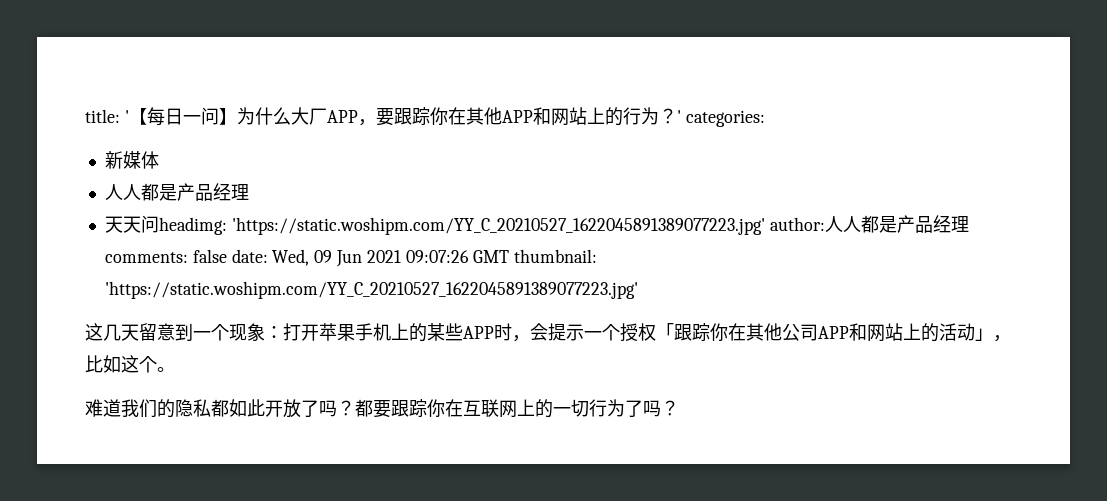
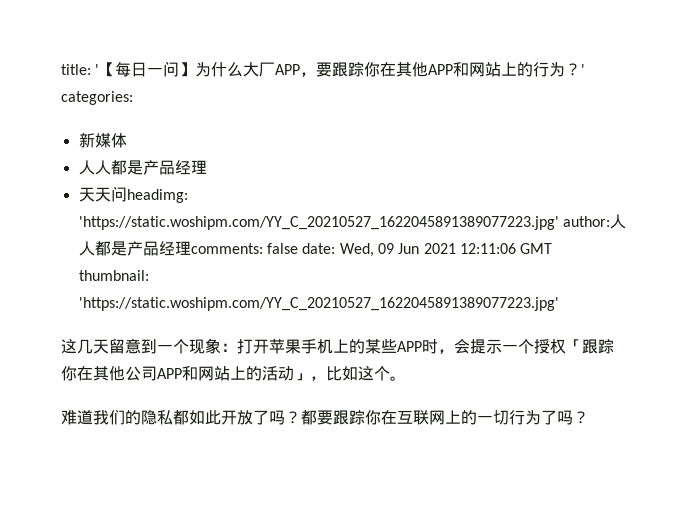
[405,250,469,263] 09:07:26 -> [459,243,516,254] 12:11:06

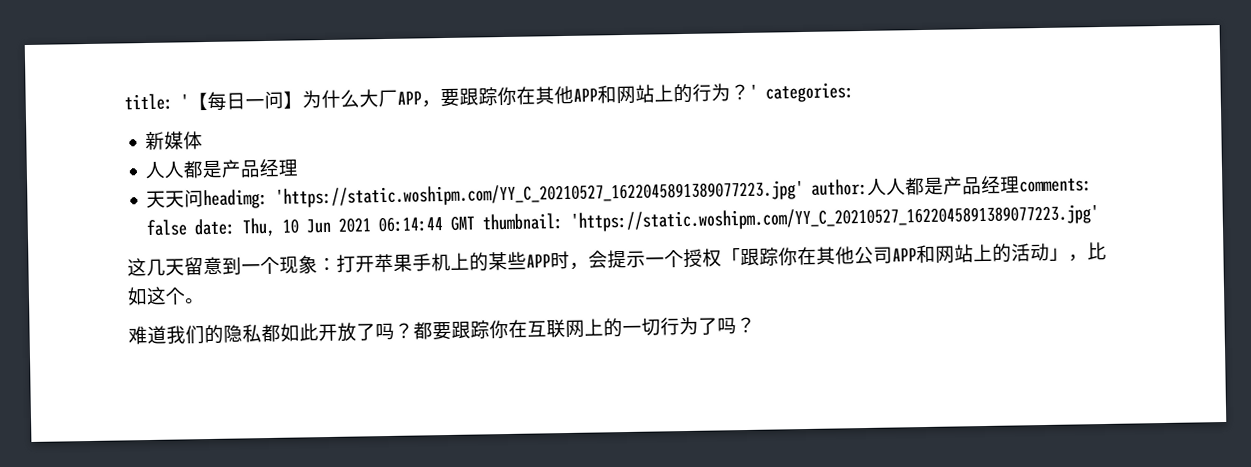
[339,243,394,257] Wed, 09 -> [242,217,300,237] Thu, 10
[459,243,516,254] 12:11:06 -> [378,216,444,233] 06:14:44

